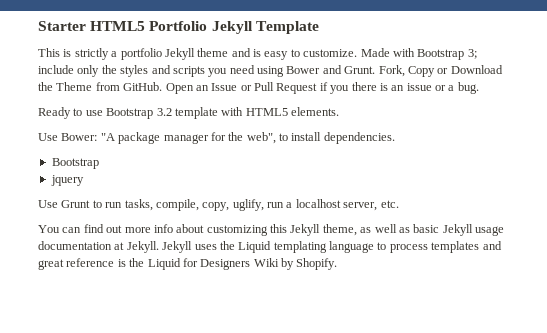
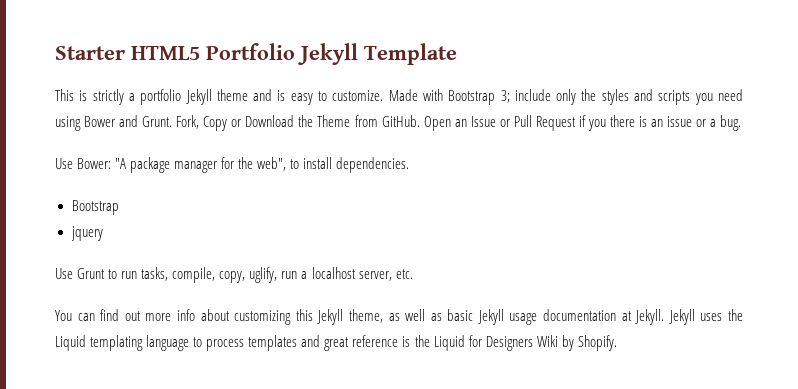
[38,107,339,119] // Ready to use Bootstrap 3.2 template with HTML5 elements. -> (742, 123) none

